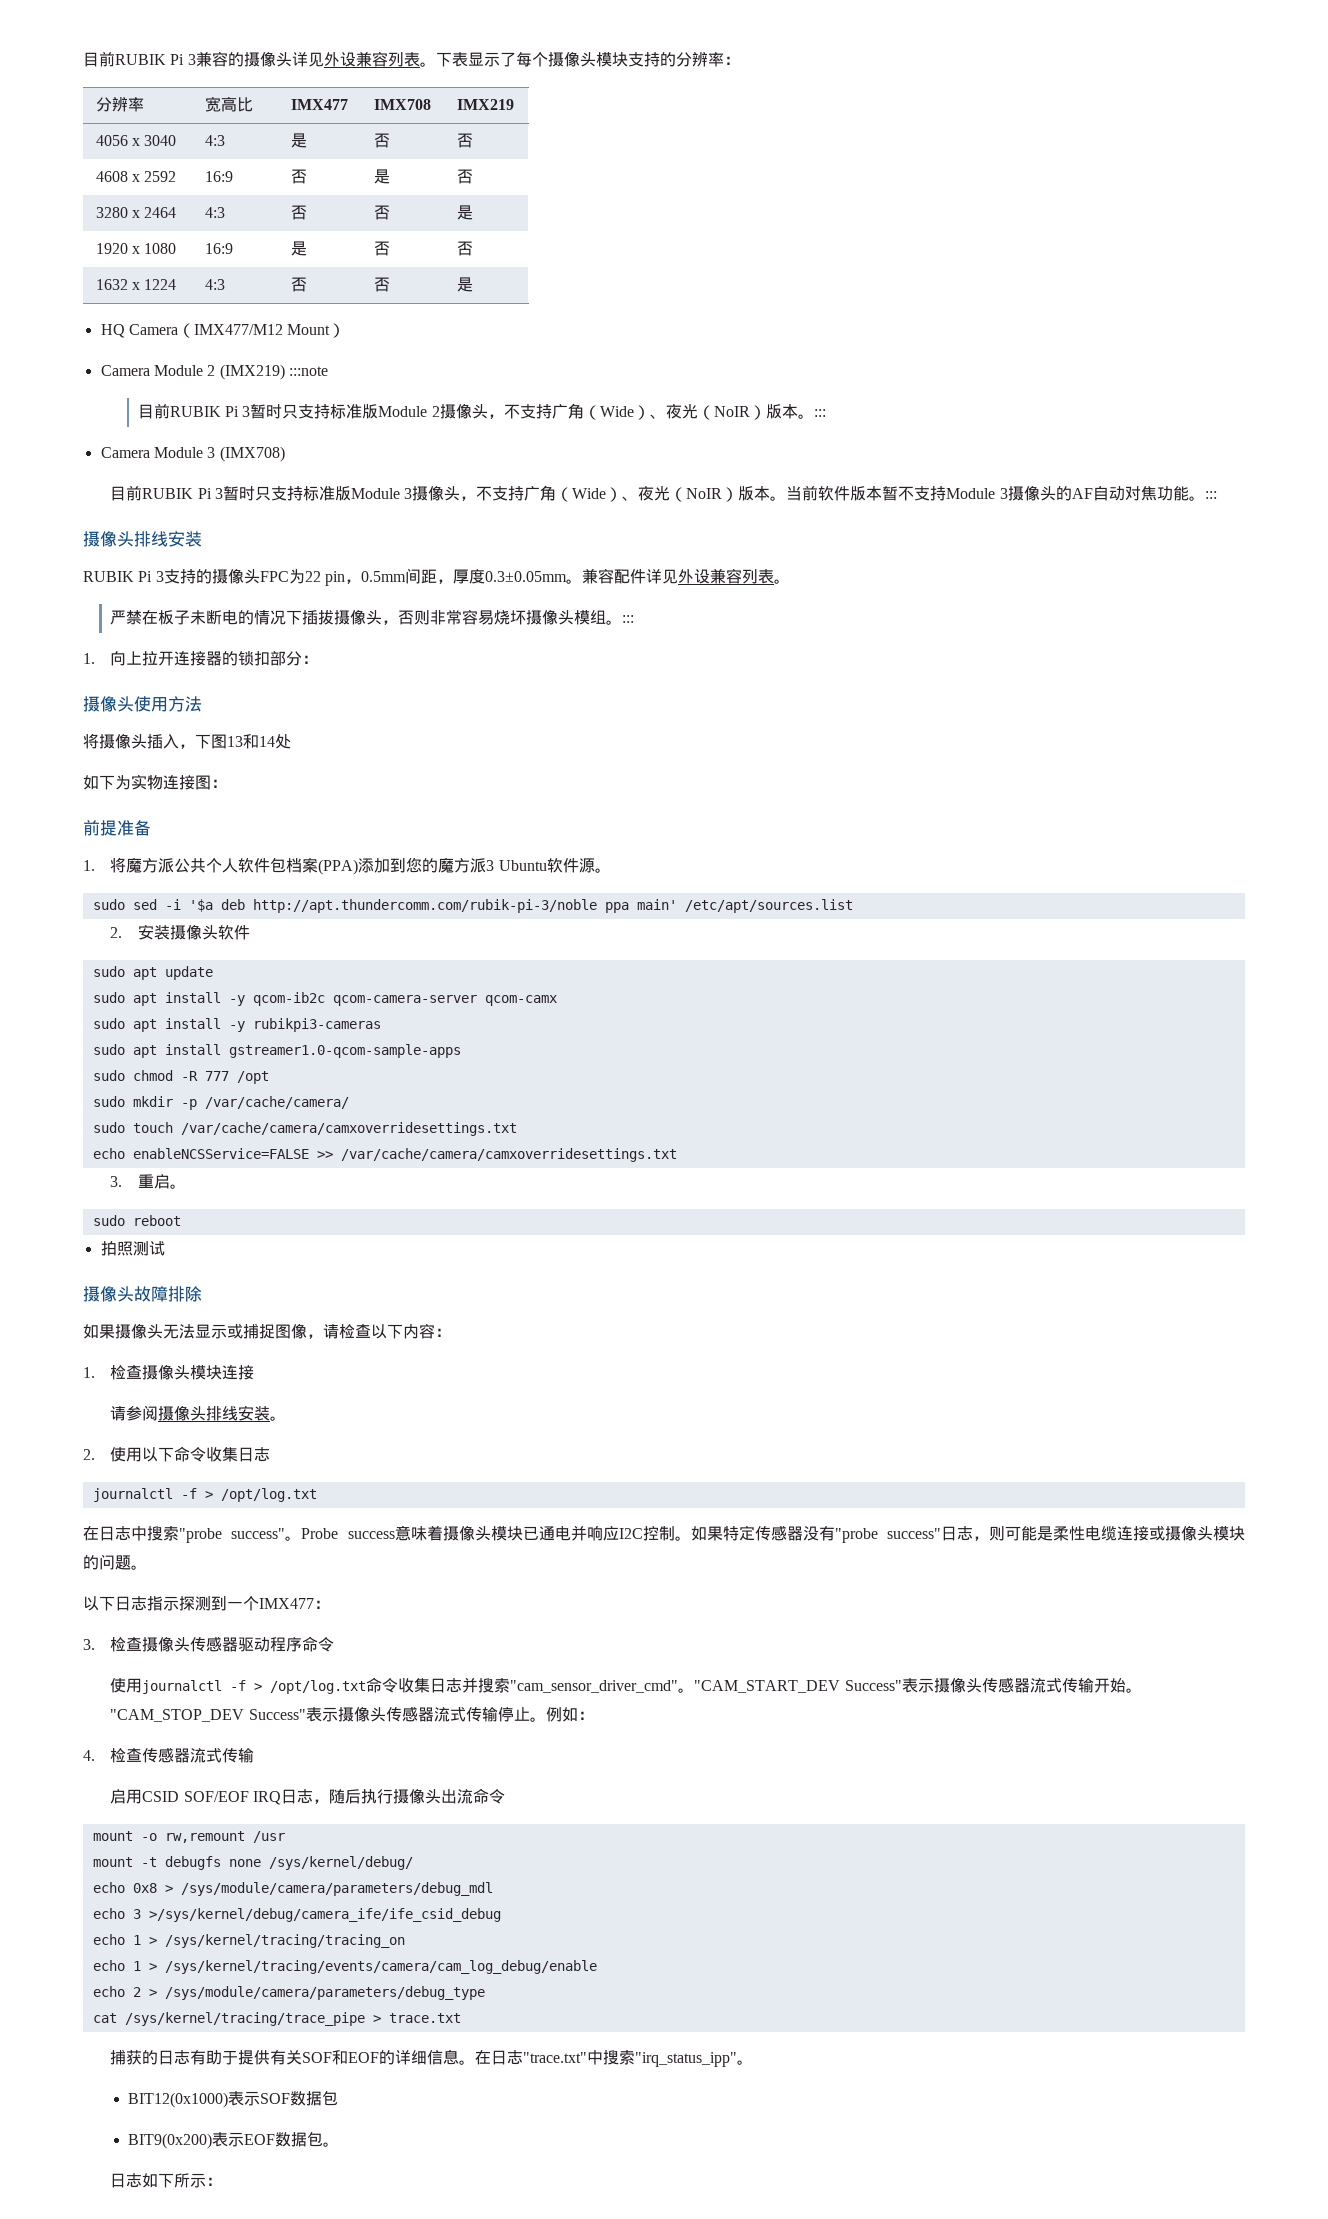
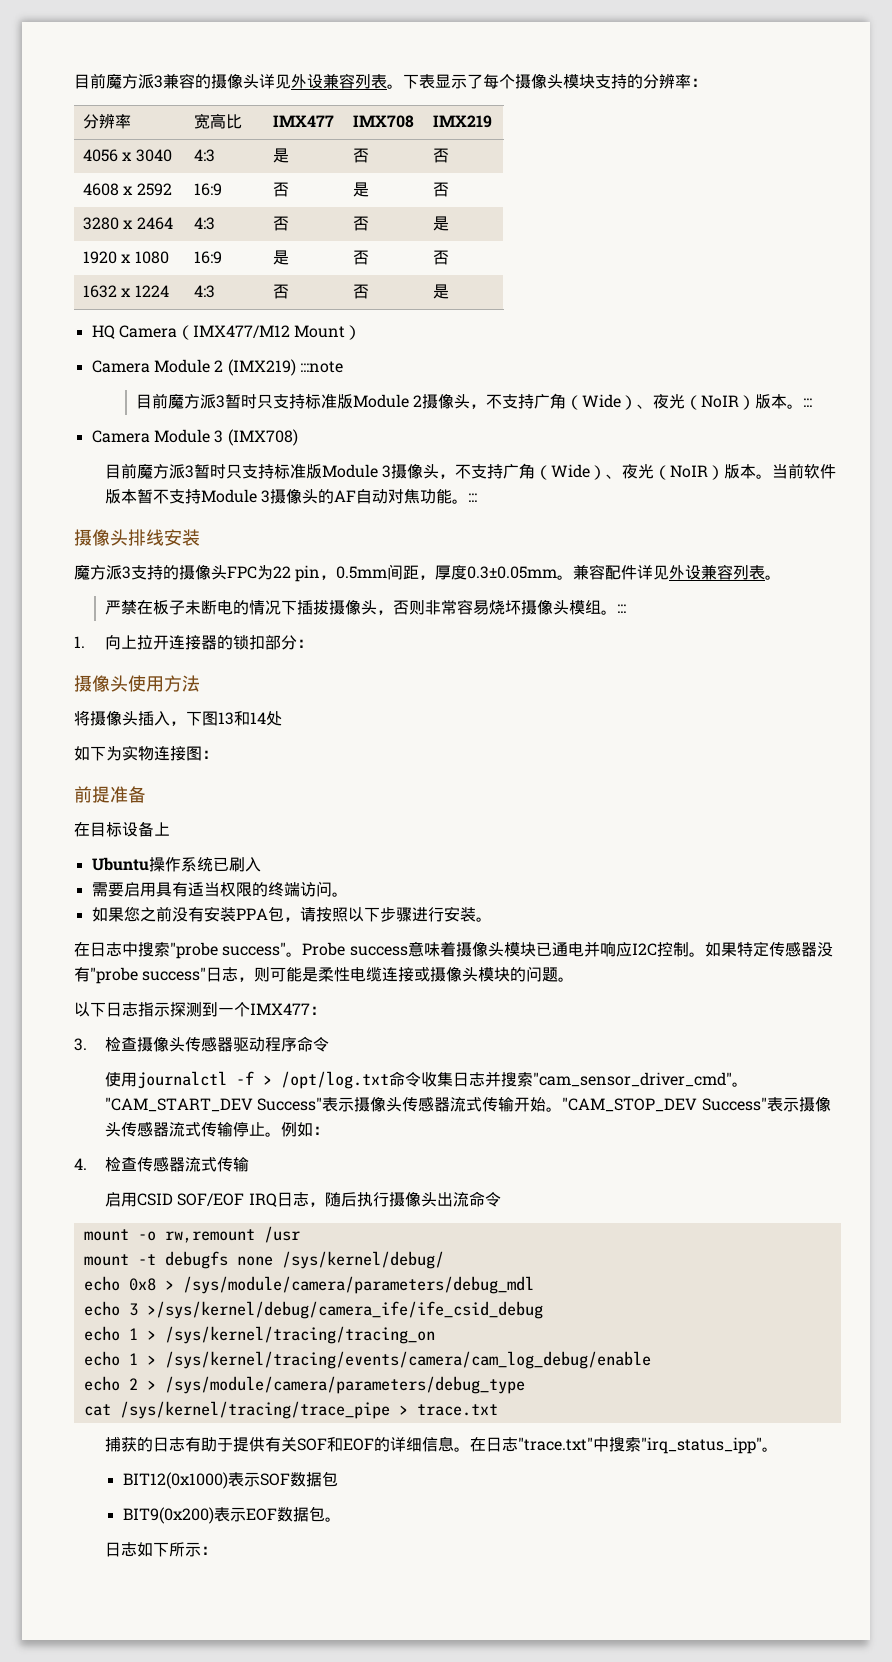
[83,51,185,67] 目前RUBIK Pi -> [74,73,154,89] 目前魔方派
[169,406,240,417] RUBIK Pi -> [167,393,216,409] 魔方派
[142,488,212,499] RUBIK Pi -> [136,463,185,479] 魔方派
[83,571,153,582] RUBIK Pi -> [74,564,122,580] 魔方派
[83,857,611,875] [92,899,853,913] [110,924,250,940] [92,966,213,980] [92,992,557,1006] [92,1018,381,1032] [92,1044,461,1058] [92,1070,269,1084] [92,1096,349,1110] [92,1122,517,1136] [92,1148,677,1162] [110,1174,186,1189] [92,1215,181,1226] [100,1241,165,1256] [83,1286,202,1302] [83,1323,451,1339] [83,1365,255,1380] [110,1405,287,1421] [83,1446,271,1462] [92,1488,317,1502] 1.将魔方派公共个人软件包档案(PPA)添加到您的魔方派3 Ubuntu软件源。 // sudo sed -i '$a deb http://apt.thundercomm.com/rubik-pi-3/noble ppa main' /etc/apt/sources.list // 2.安装摄像头软件 // sudo apt update // sudo apt install -y qcom-ib2c qcom-camera-server qcom-camx // sudo apt install -y rubikpi3-cameras // sudo apt install gstreamer1.0-qcom-sample-apps // sudo chmod -R 777 /opt // sudo mkdir -p /var/cache/camera/ // sudo touch /var/cache/camera/camxoverridesettings.txt // echo enableNCSService=FALSE >> /var/cache/camera/camxoverridesettings.txt // 3.重启。 // sudo reboot // 拍照测试 // 摄像头故障排除 // 如果摄像头无法显示或捕捉图像，请检查以下内容： // 1.检查摄像头模块连接 // 请参阅摄像头排线安装。 // 2.使用以下命令收集日志 // journalctl -f > /opt/log.txt -> [74,821,170,837] [91,857,261,872] [91,881,348,897] [91,906,492,922] 在目标设备上 // Ubuntu操作系统已刷入 // 需要启用具有适当权限的终端访问。 // 如果您之前没有安装PPA包，请按照以下步骤进行安装。

